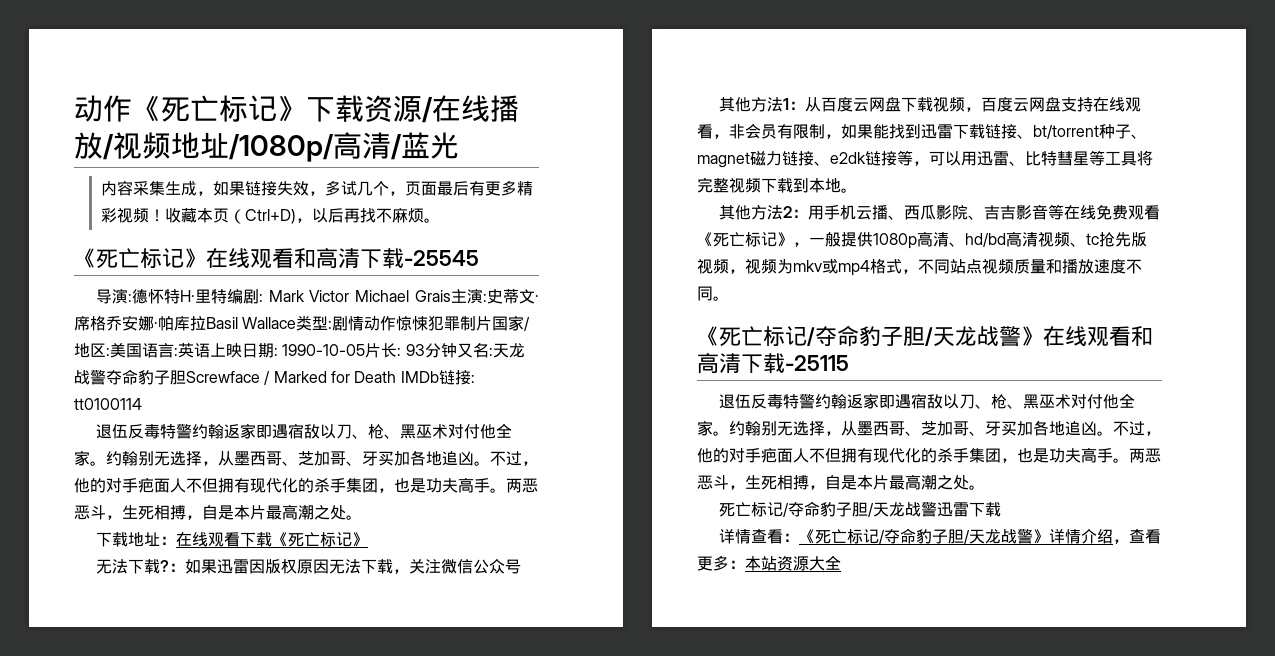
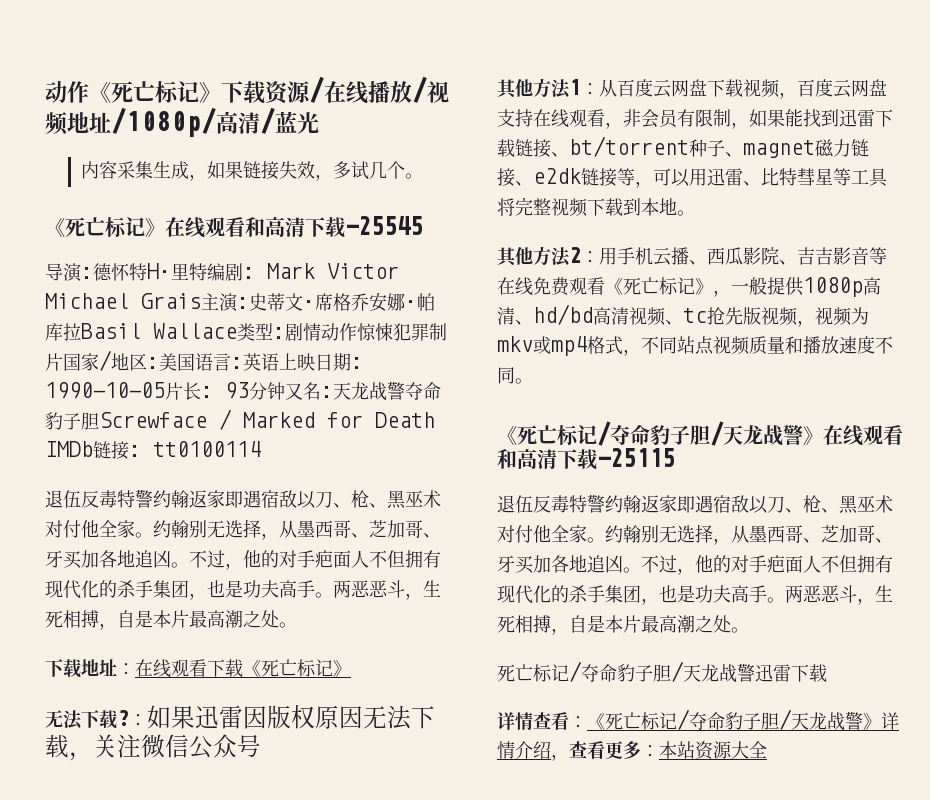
[388,180,533,196] [100,207,424,224] ，页面最后有更多精彩视频！收藏本页（Ctrl+D)，以后再找不麻烦 -> (405, 170) none

